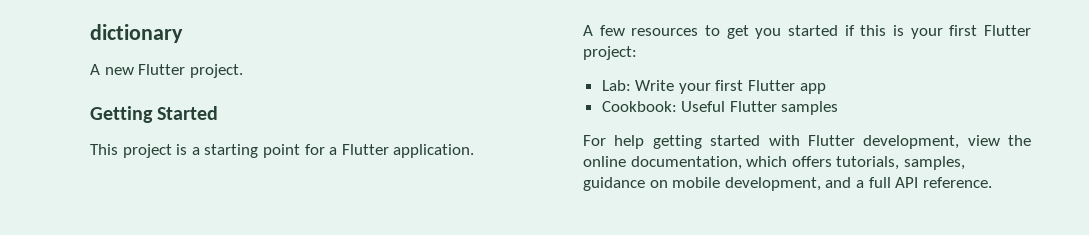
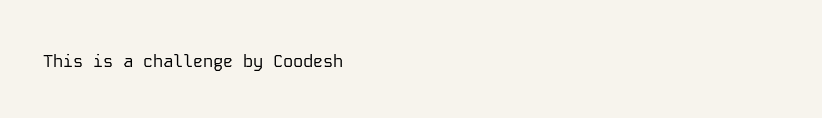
[90,24,183,43] [90,64,243,78] [90,106,219,123] [90,144,475,158] [583,25,1031,39] [583,46,637,60] [601,80,826,94] [601,101,839,115] [583,135,1031,149] [583,156,965,170] [583,177,992,191] dictionary // A new Flutter project. // Getting Started // This project is a starting point for a Flutter application. // A few resources to get you started if this is your first Flutter project: // Lab: Write your first Flutter app // Cookbook: Useful Flutter samples // For help getting started with Flutter development, view the online documentation, which offers tutorials, samples, guidance on mobile development, and a full API reference. -> [43,53,343,71] This is a challenge by Coodesh

